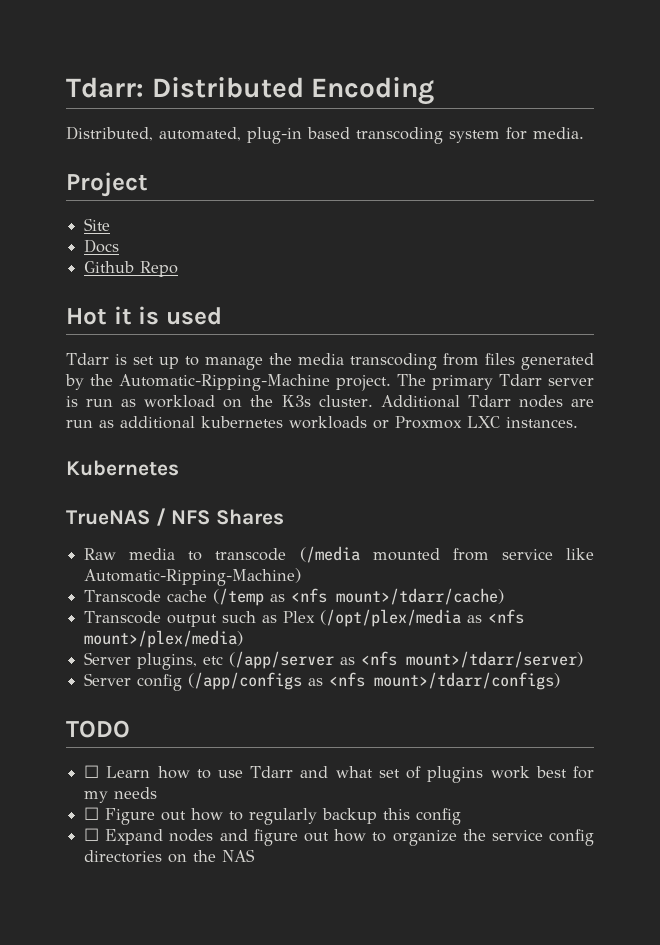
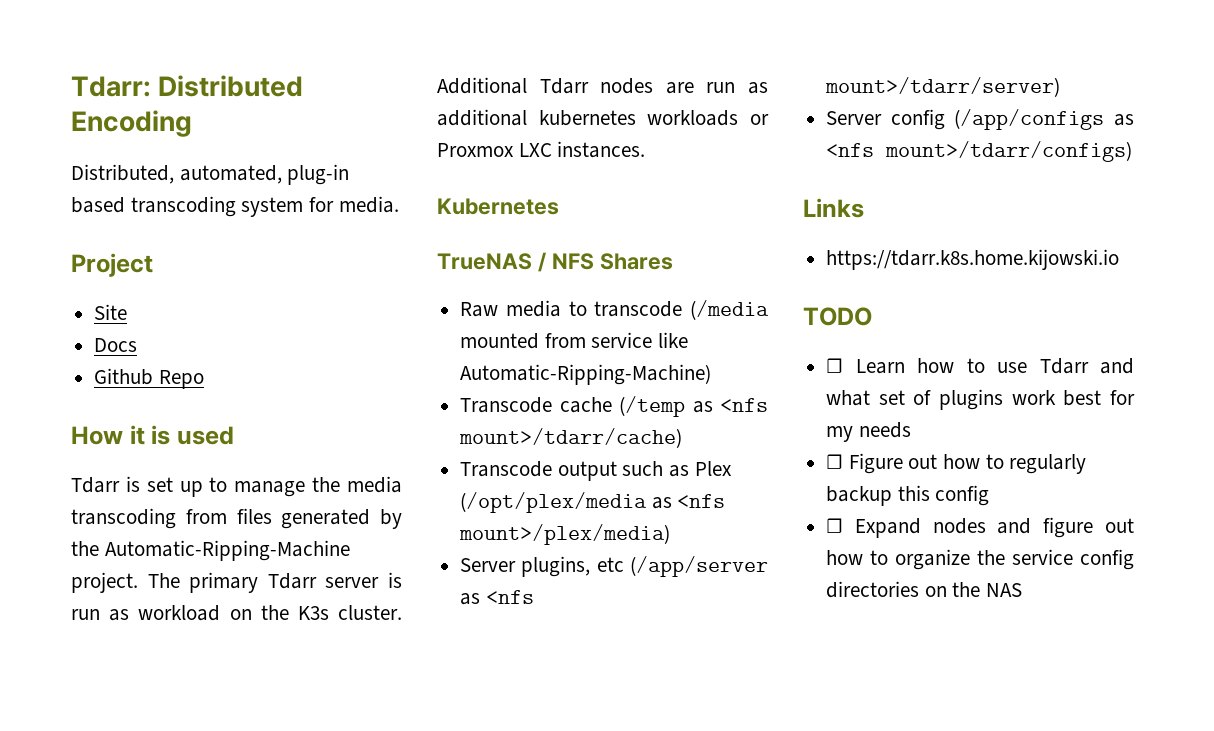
[66,308,107,325] Hot -> [71,426,123,445] How
(561, 681) none -> [803,198,864,218] [826,249,1120,270] // Links // https://tdarr.k8s.home.kijowski.io

